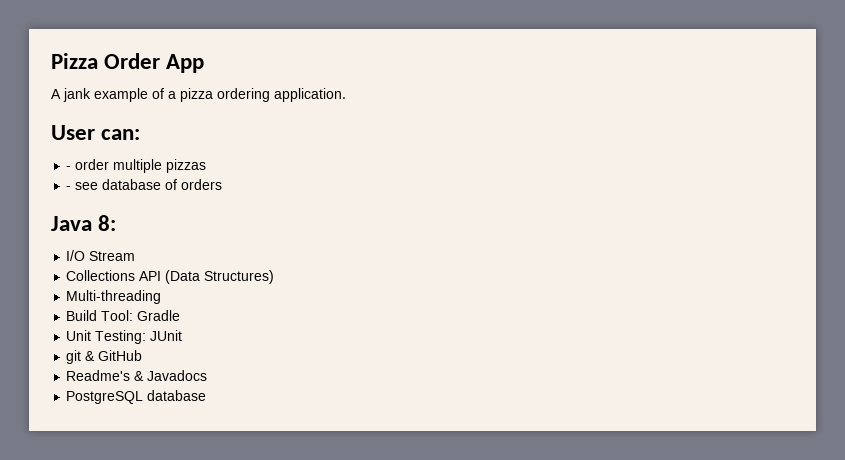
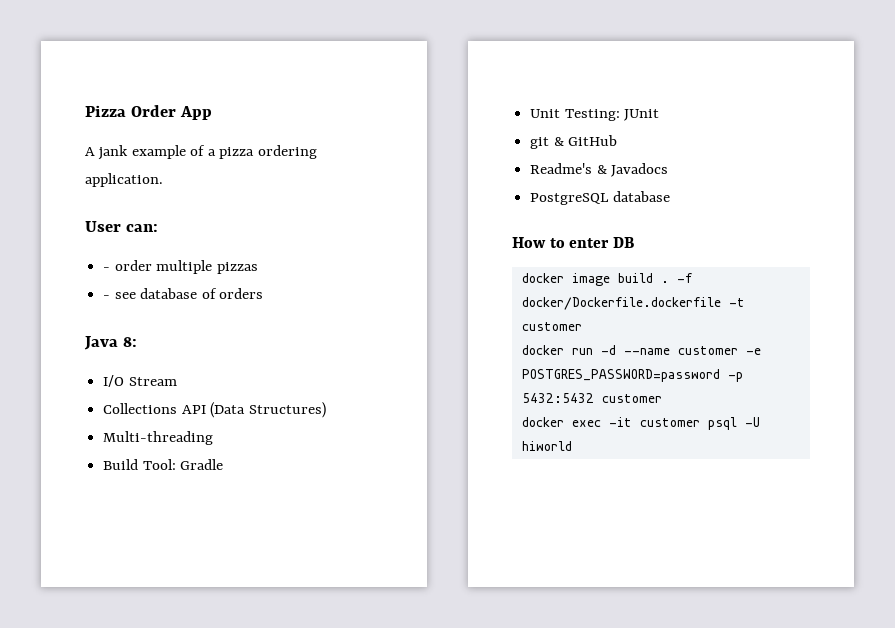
(207, 395) none -> [512,237,635,248] [521,273,692,286] [521,297,745,310] [521,322,582,331] [521,345,761,355] [521,369,743,382] [521,393,662,403] [521,417,760,430] [521,441,572,451] // How to enter DB // docker image build . -f docker/Dockerfile.dockerfile -t customer // docker run -d --name customer -e POSTGRES_PASSWORD=password -p 5432:5432 customer // docker exec -it customer psql -U hiworld

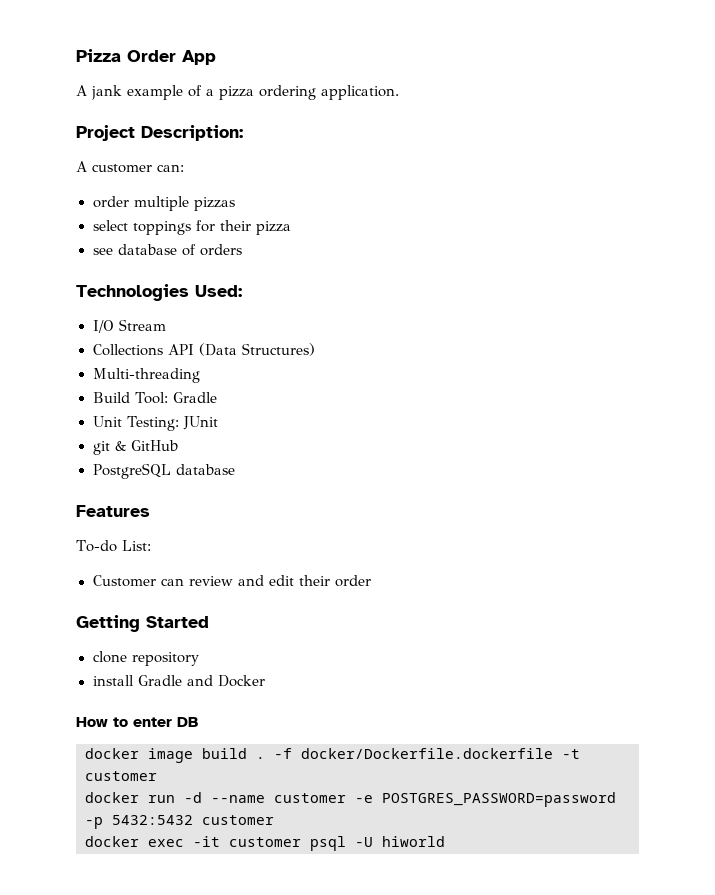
[85,221,121,232] User -> [76,125,243,141] [76,161,152,173] Project Description: // A customer
[103,267,111,271] - -> (184, 168) none
[103,295,111,299] - -> [92,220,291,235] select toppings for their pizza //
[84,336,138,350] Java 8: -> [76,284,242,301] Technologies Used:
[530,163,669,177] // Readme's & Javadocs -> (178, 445) none
(670, 196) none -> [76,505,150,517] [76,540,151,552] [92,575,371,587] [76,615,209,632] [92,651,199,666] [92,675,265,687] // Features // To-do List: // Customer can review and edit their order // Getting Started // clone repository // install Gradle and Docker

